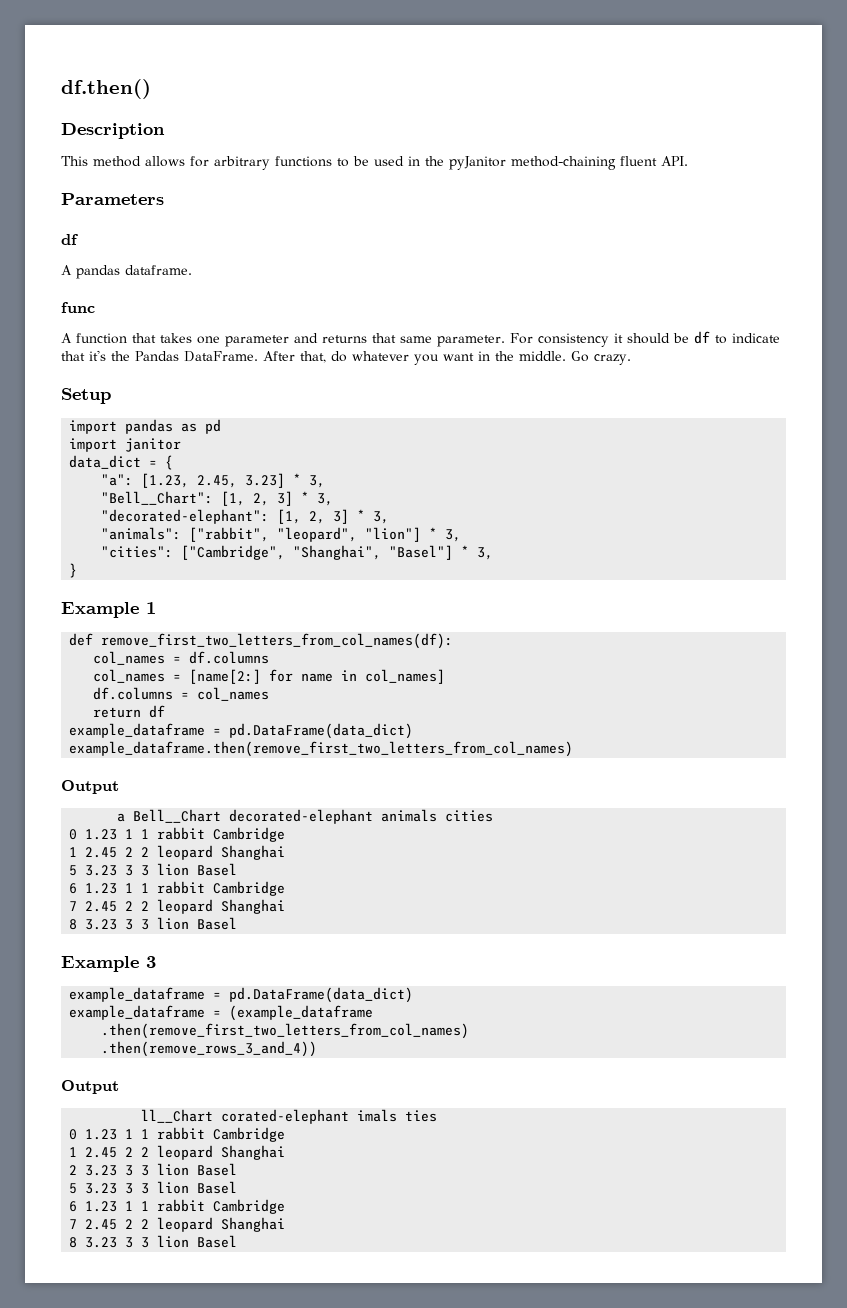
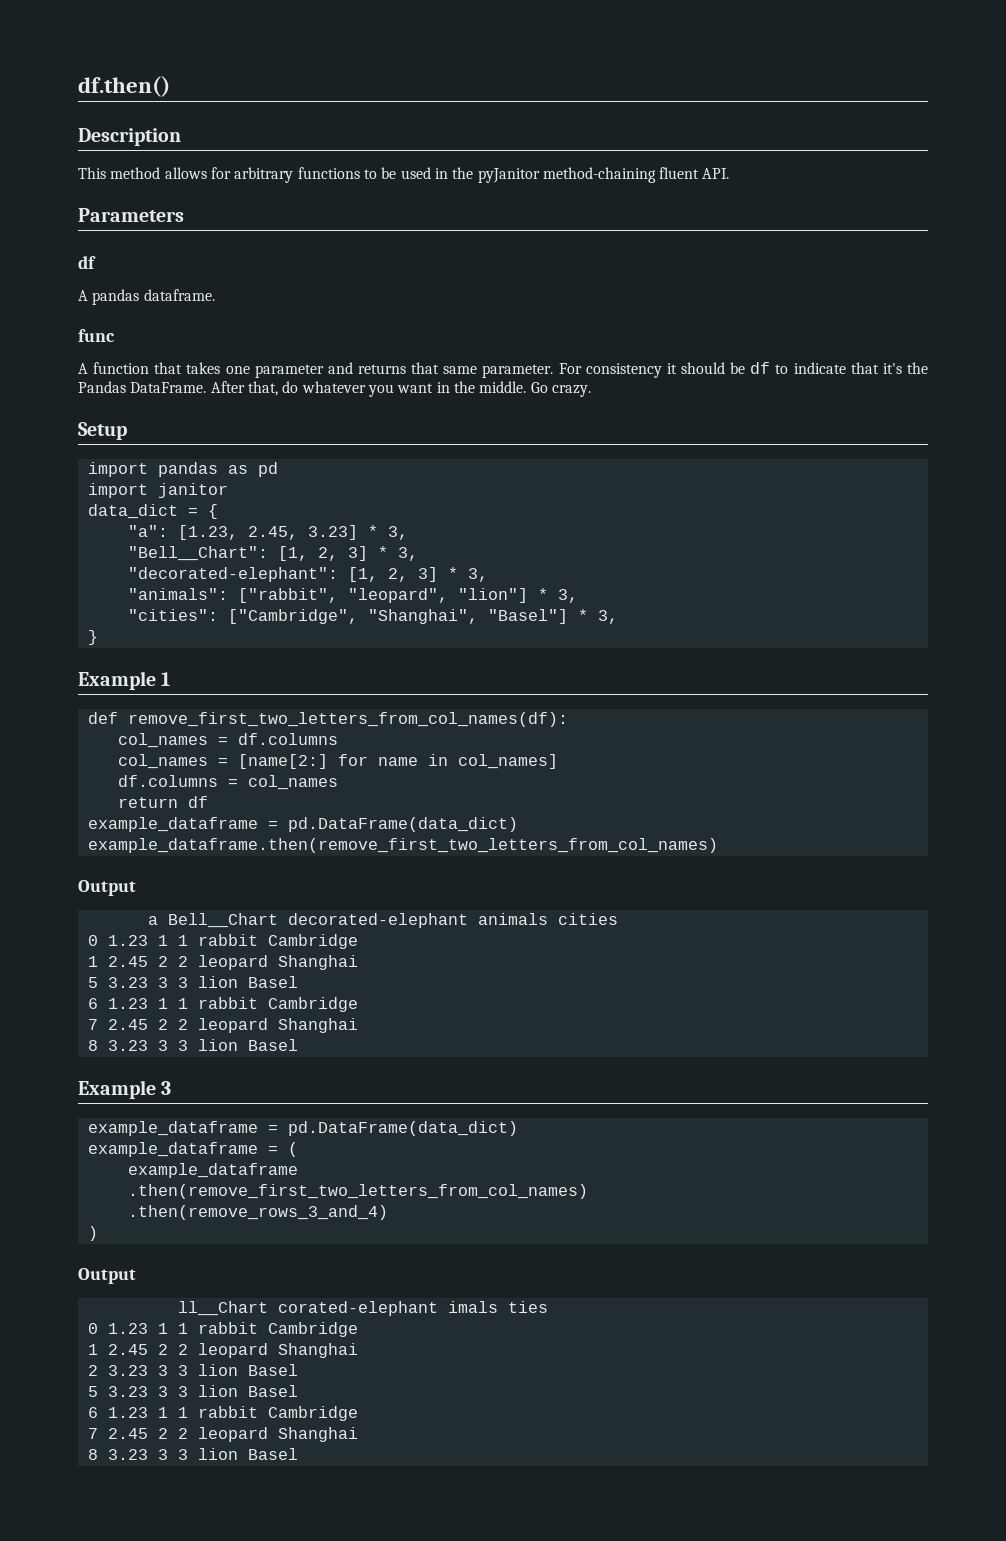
[229,1005,374,1021] (example_dataframe -> [287,1142,298,1157] [127,1163,298,1178] ( // example_dataframe
[101,1041,318,1057] .then(remove_rows_3_and_4)) -> [127,1205,388,1220] [87,1226,98,1241] .then(remove_rows_3_and_4) // )

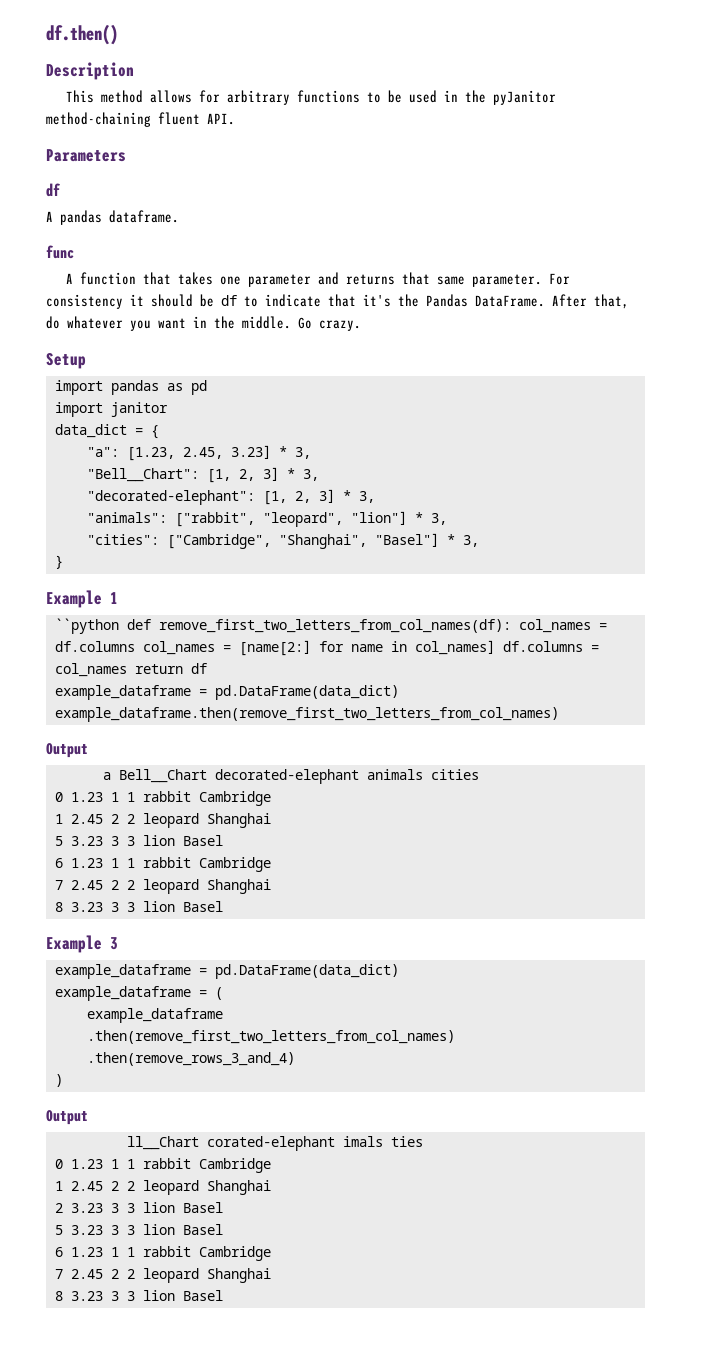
(171, 679) none -> [54,618,119,634] ``python
(568, 719) // -> (511, 626) none
(338, 739) // -> (135, 646) none
(558, 761) // -> (495, 647) none
(338, 782) // -> (127, 670) none

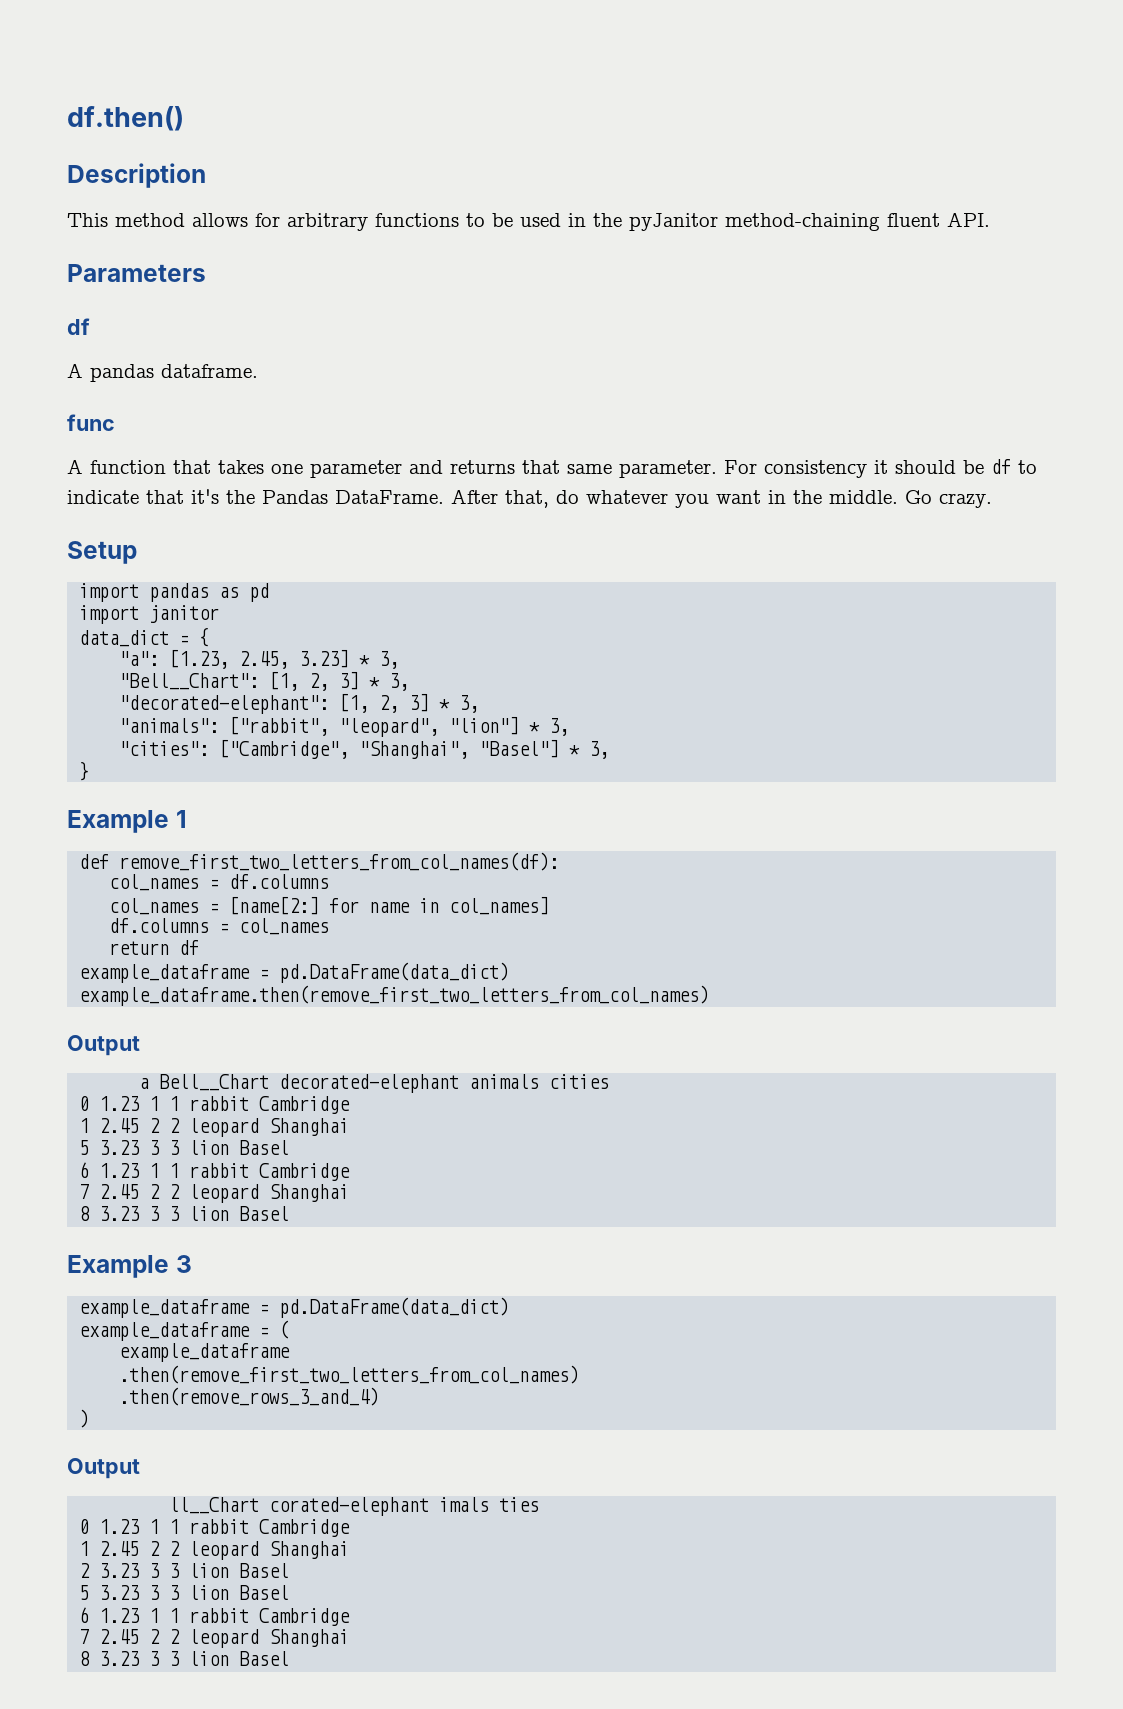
[54,618,119,634] ``python -> (187, 819) none
(511, 626) none -> (560, 861) //
(135, 646) none -> (330, 881) //
(495, 647) none -> (550, 905) //
(127, 670) none -> (330, 926) //

